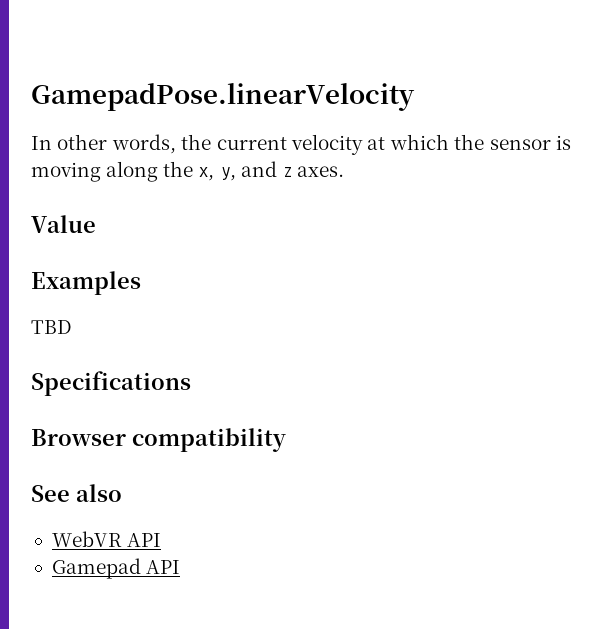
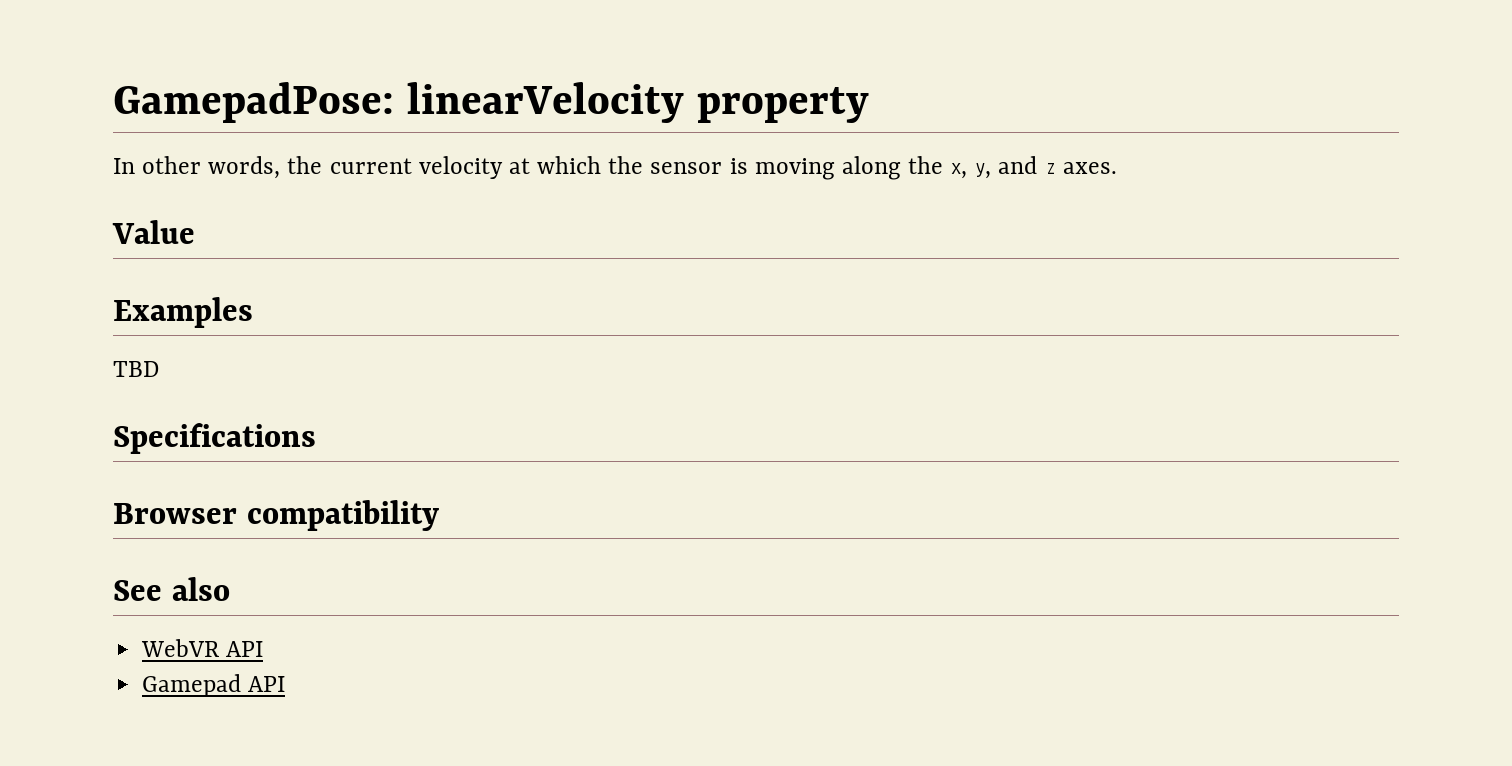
[31,83,415,111] GamepadPose.linearVelocity -> [113,82,869,123] GamepadPose: linearVelocity property

